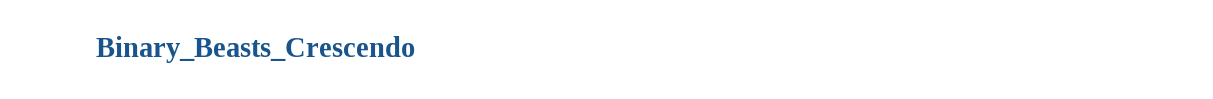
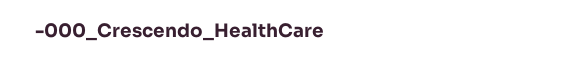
[96,36,415,63] Binary_Beasts_Crescendo -> [35,23,324,41] -000_Crescendo_HealthCare

